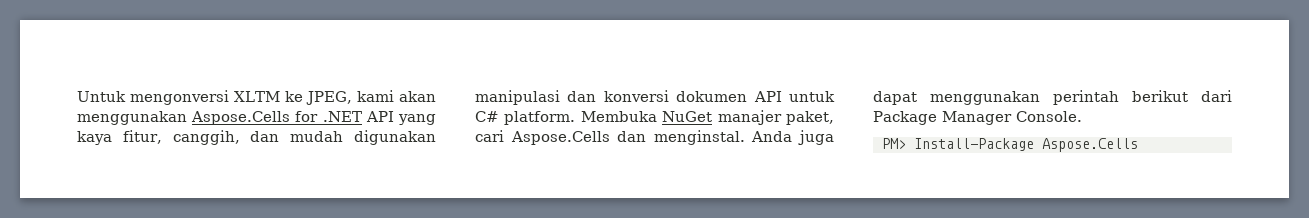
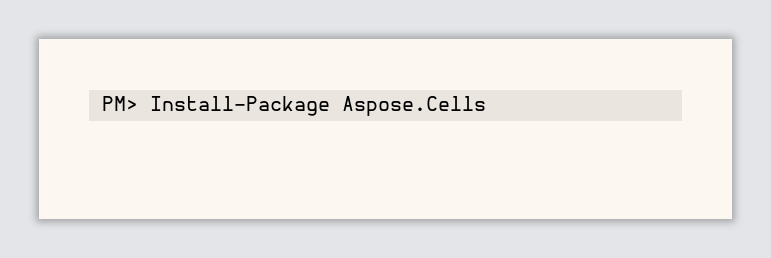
[77,90,436,105] [77,111,436,125] [77,130,436,145] [475,90,835,105] [475,110,834,125] [475,130,834,145] [873,90,1232,105] [873,111,1082,125] Untuk mengonversi XLTM ke JPEG, kami akan menggunakan Aspose.Cells for .NET API yang kaya fitur, canggih, dan mudah digunakan manipulasi dan konversi dokumen API untuk C# platform. Membuka NuGet manajer paket, cari Aspose.Cells dan menginstal. Anda juga dapat menggunakan perintah berikut dari Package Manager Console. // -> (101, 103) none

